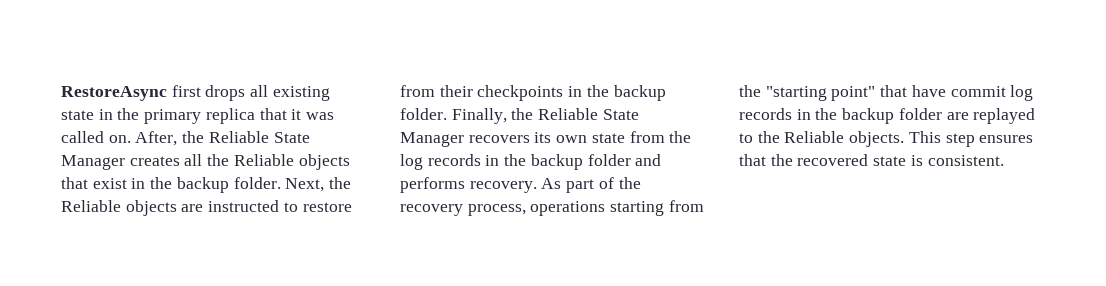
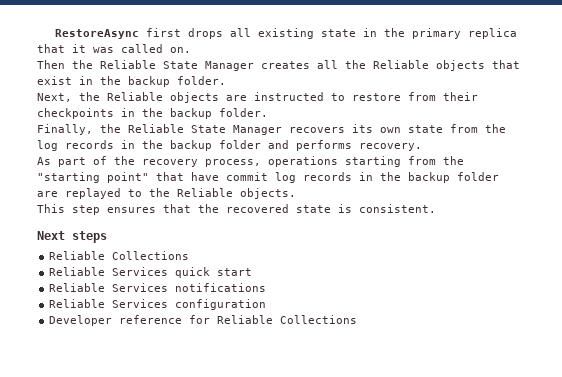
[135,131,178,146] After, -> [37,60,65,69] // Then
(281, 183) none -> (226, 80) //
(447, 114) none -> (268, 112) //
(537, 187) none -> (422, 147) //
(905, 139) none -> (296, 193) //
(1004, 160) none -> [37,231,107,243] [49,251,190,260] [49,267,253,278] [49,283,267,292] [49,299,267,310] [49,315,358,326] // Next steps // Reliable Collections // Reliable Services quick start // Reliable Services notifications // Reliable Services configuration // Developer reference for Reliable Collections

